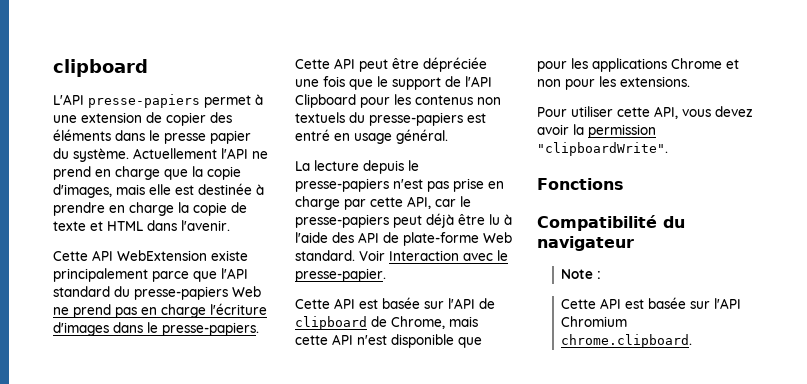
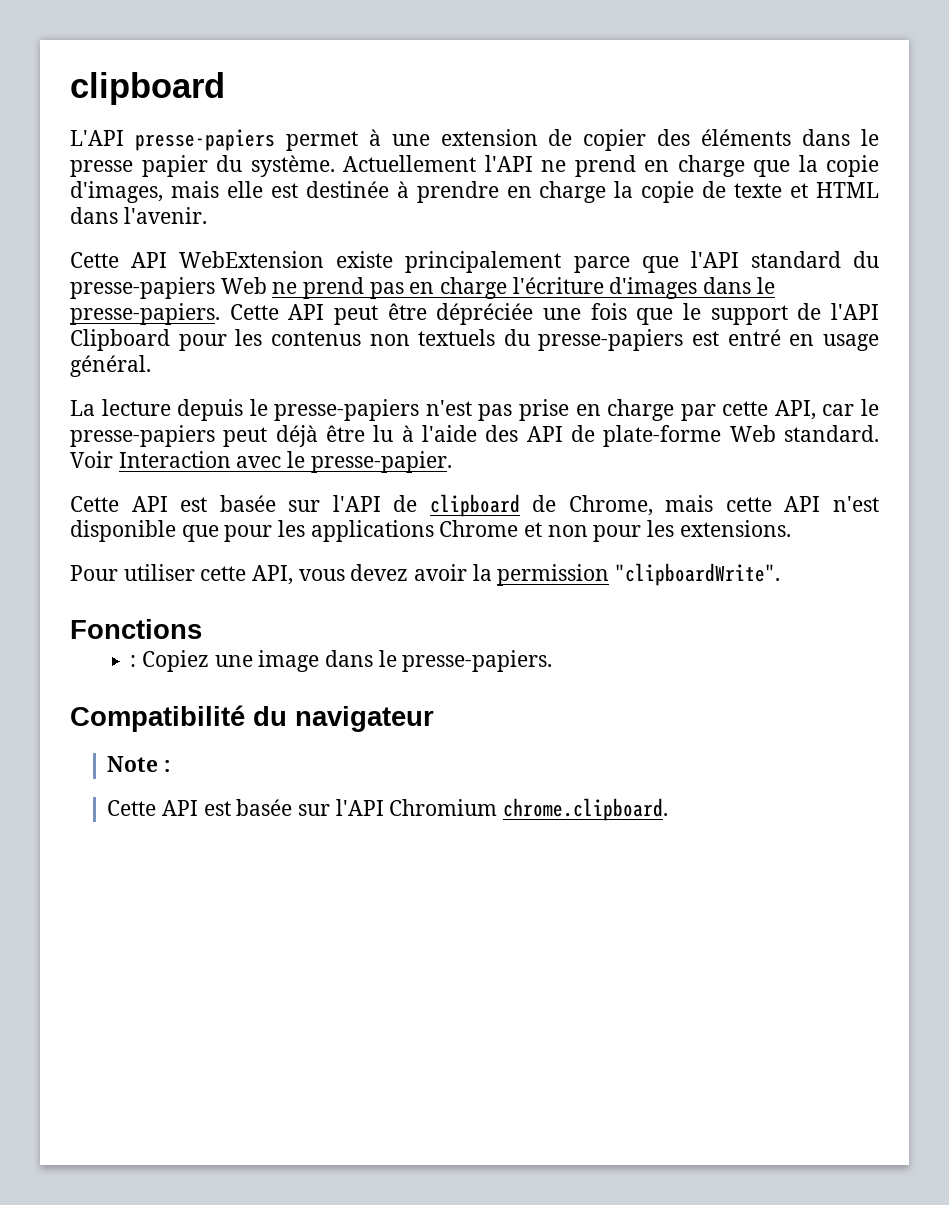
(624, 184) none -> [130,650,553,672] // : Copiez une image dans le presse-papiers.

